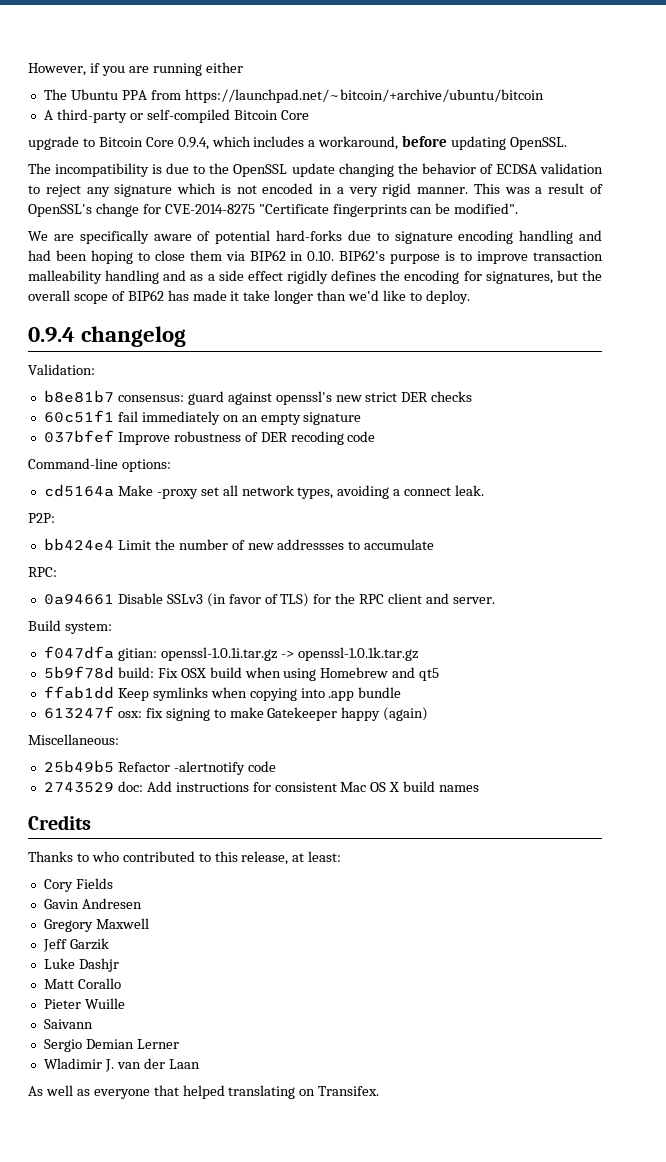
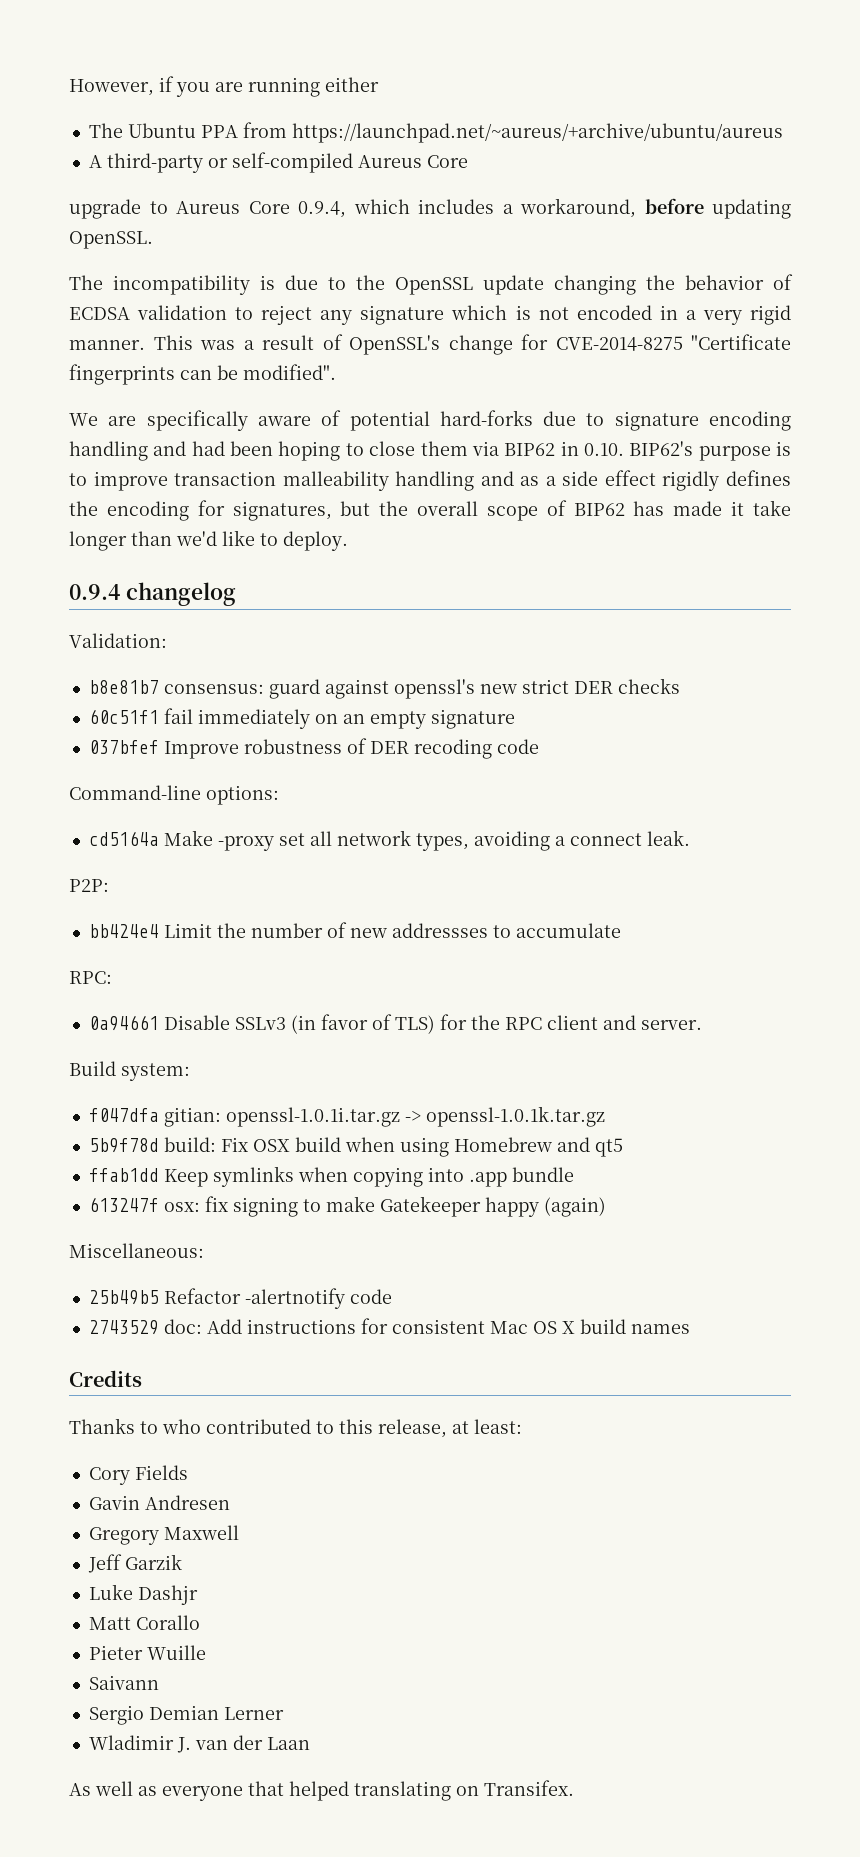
[184,89,544,103] https://launchpad.net/~bitcoin/+archive/ubuntu/bitcoin -> [291,123,783,143] https://launchpad.net/~aureus/+archive/ubuntu/aureus
[233,110,278,120] Bitcoin -> [357,155,422,168] Aureus
[98,137,143,147] Bitcoin -> [176,201,240,214] Aureus

